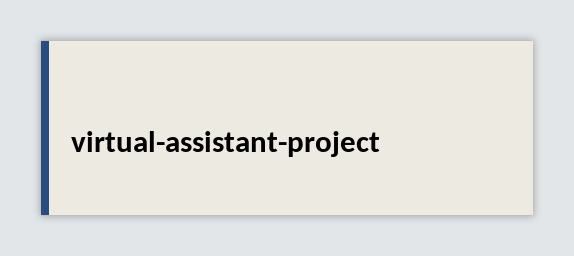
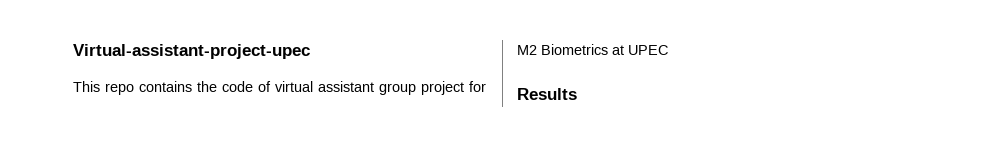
[71,131,380,157] virtual-assistant-project -> [73,44,310,59] [73,81,486,95] [517,44,668,55] [517,88,577,100] Virtual-assistant-project-upec // This repo contains the code of virtual assistant group project for M2 Biometrics at UPEC // Results

